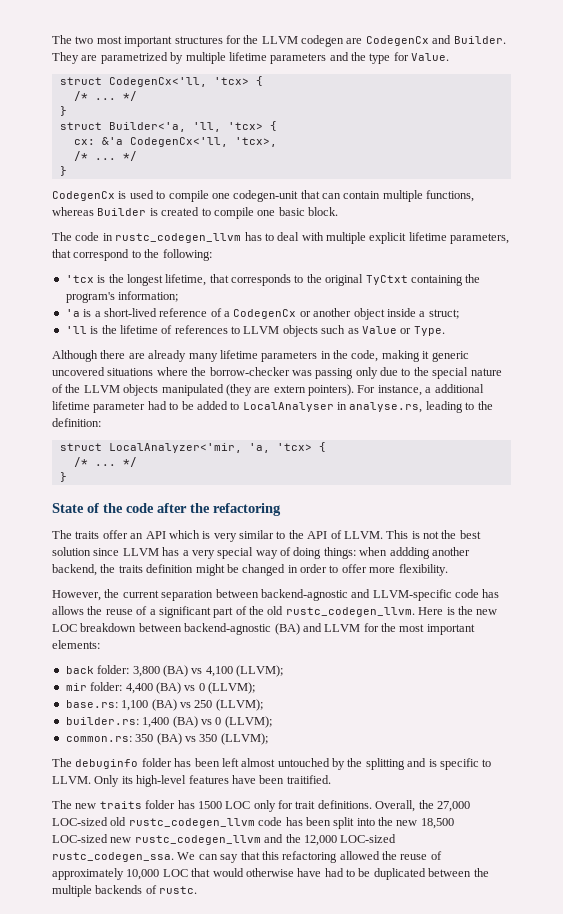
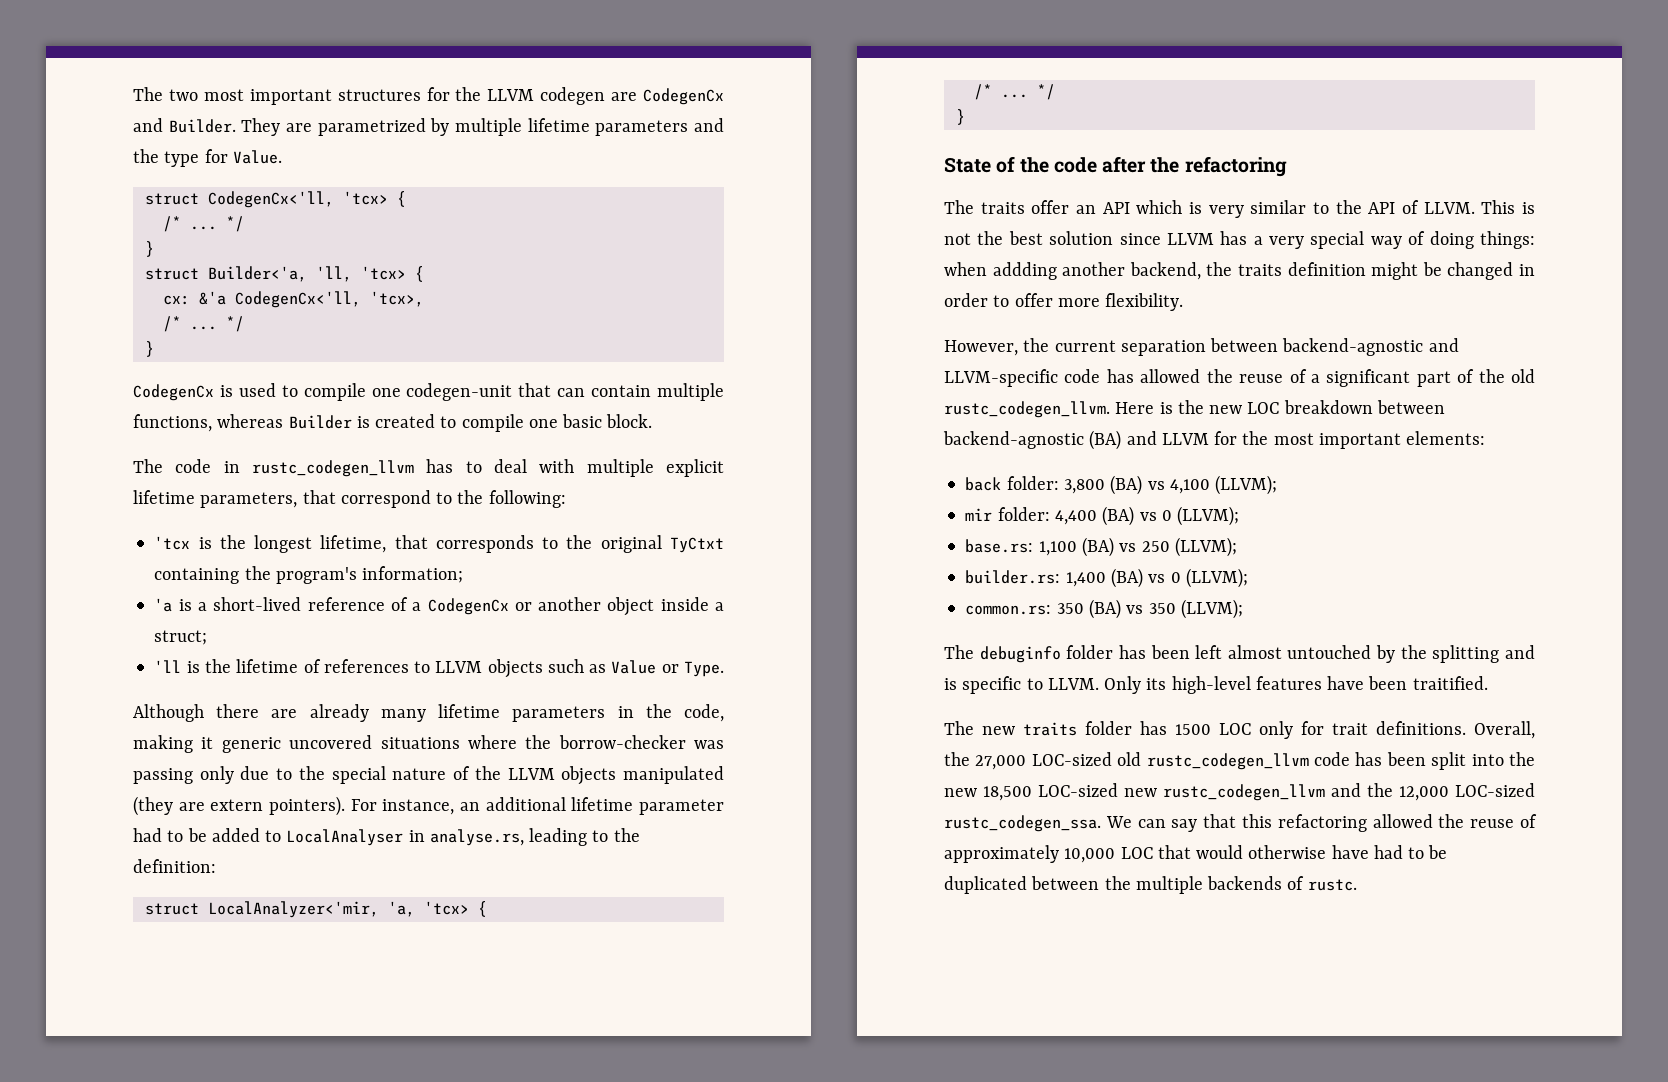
[425,387,432,393] a -> [460,802,480,811] an
[52,606,84,615] allows -> [1140,369,1201,383] allowed

